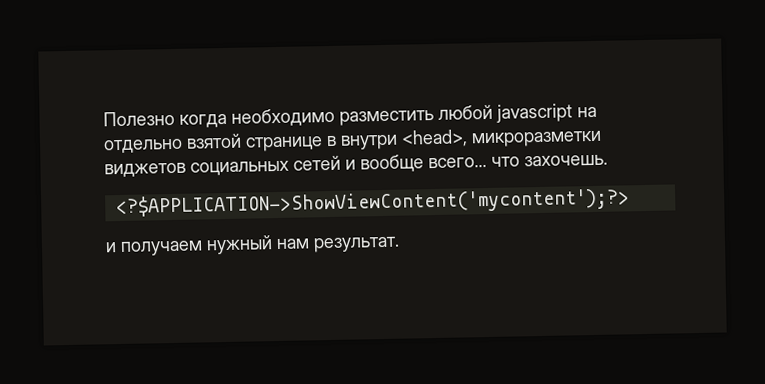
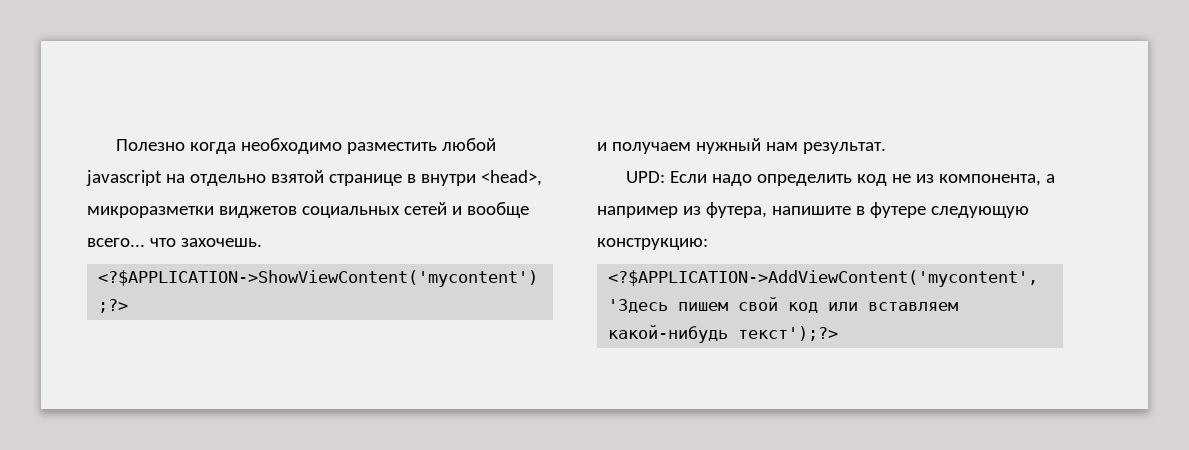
(400, 244) none -> [625,171,1055,186] [597,202,1029,218] [597,238,708,250] [608,270,1039,287] [608,297,959,313] [608,325,839,343] // UPD: Если надо определить код не из компонента, а например из футера, напишите в футере следующую конструкцию: // <?$APPLICATION->AddViewContent('mycontent', 'Здесь пишем свой код или вставляем какой-нибудь текст');?>

